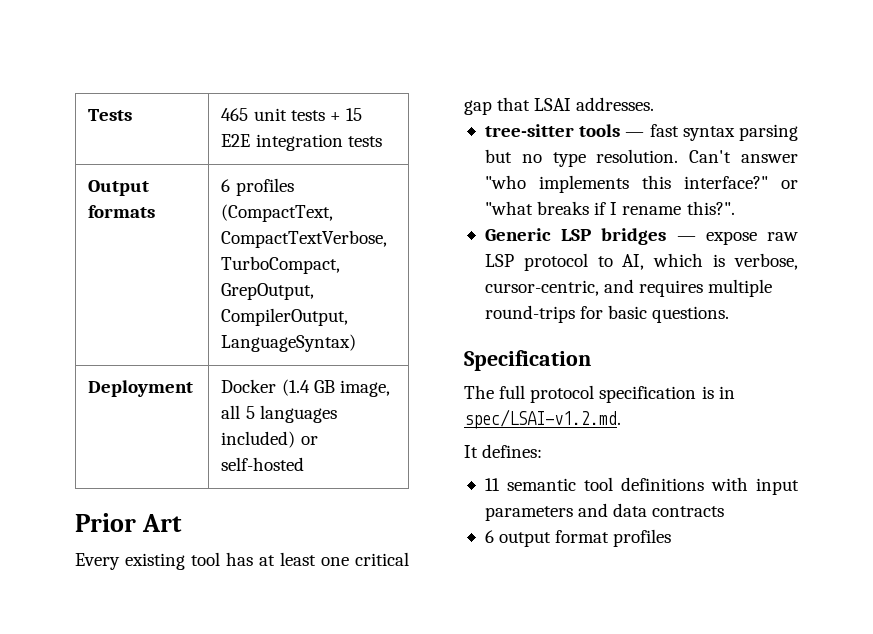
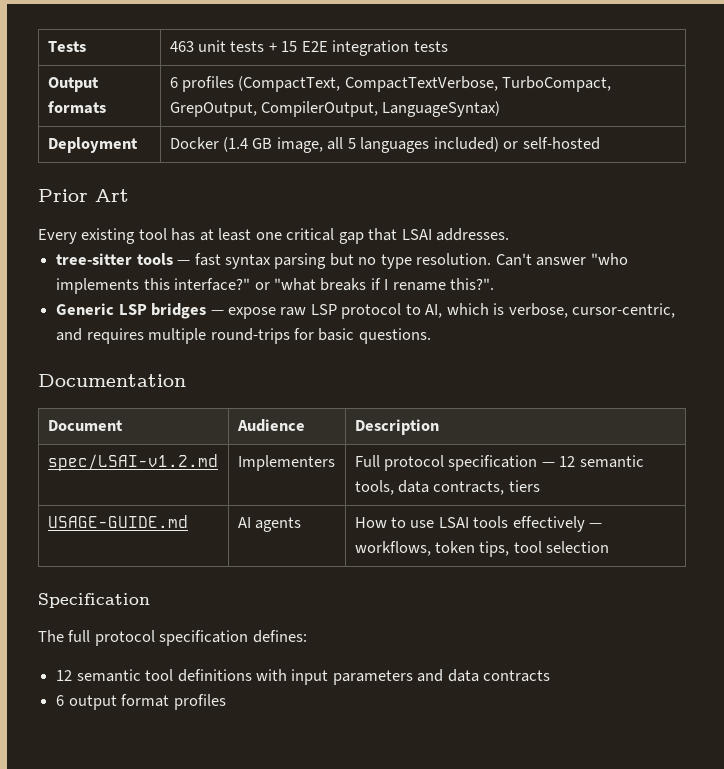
[221,108,249,121] 465 -> [169,41,194,52] 463
(730, 314) none -> [38,374,186,387] [47,420,123,431] [236,419,305,432] [354,419,439,435] [47,454,218,471] [237,455,335,471] [354,455,644,471] [354,480,540,495] [47,515,188,528] [237,517,302,532] [354,516,603,532] [354,541,610,557] // Documentation // Document | Audience | Description // spec/LSAI-v1.2.md | Implementers | Full protocol specification — 12 semantic tools, data contracts, tiers // USAGE-GUIDE.md | AI agents | How to use LSAI tools effectively — workflows, token tips, tool selection
[701,386,735,399] [464,409,621,429] [464,445,478,458] is in spec/LSAI-v1.2.md. // It -> (249, 638) none
[484,478,500,491] 11 -> [56,670,73,681] 12

